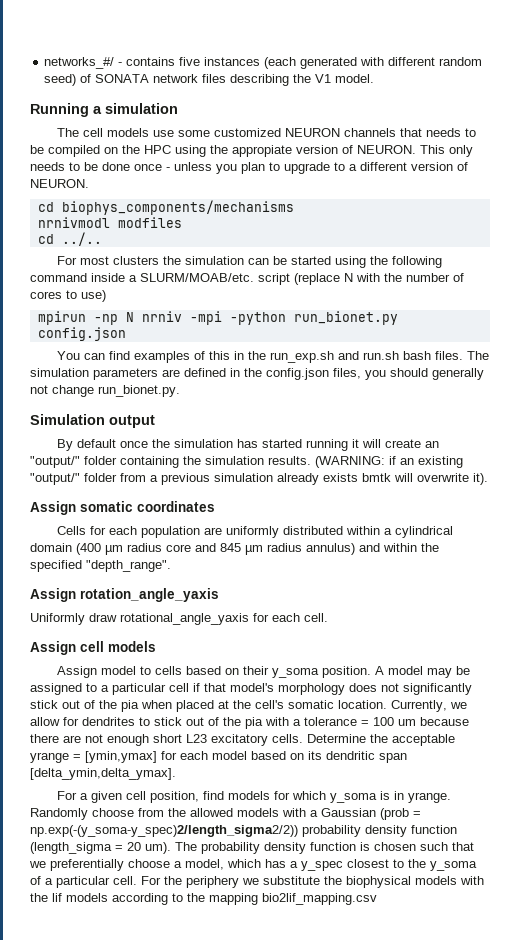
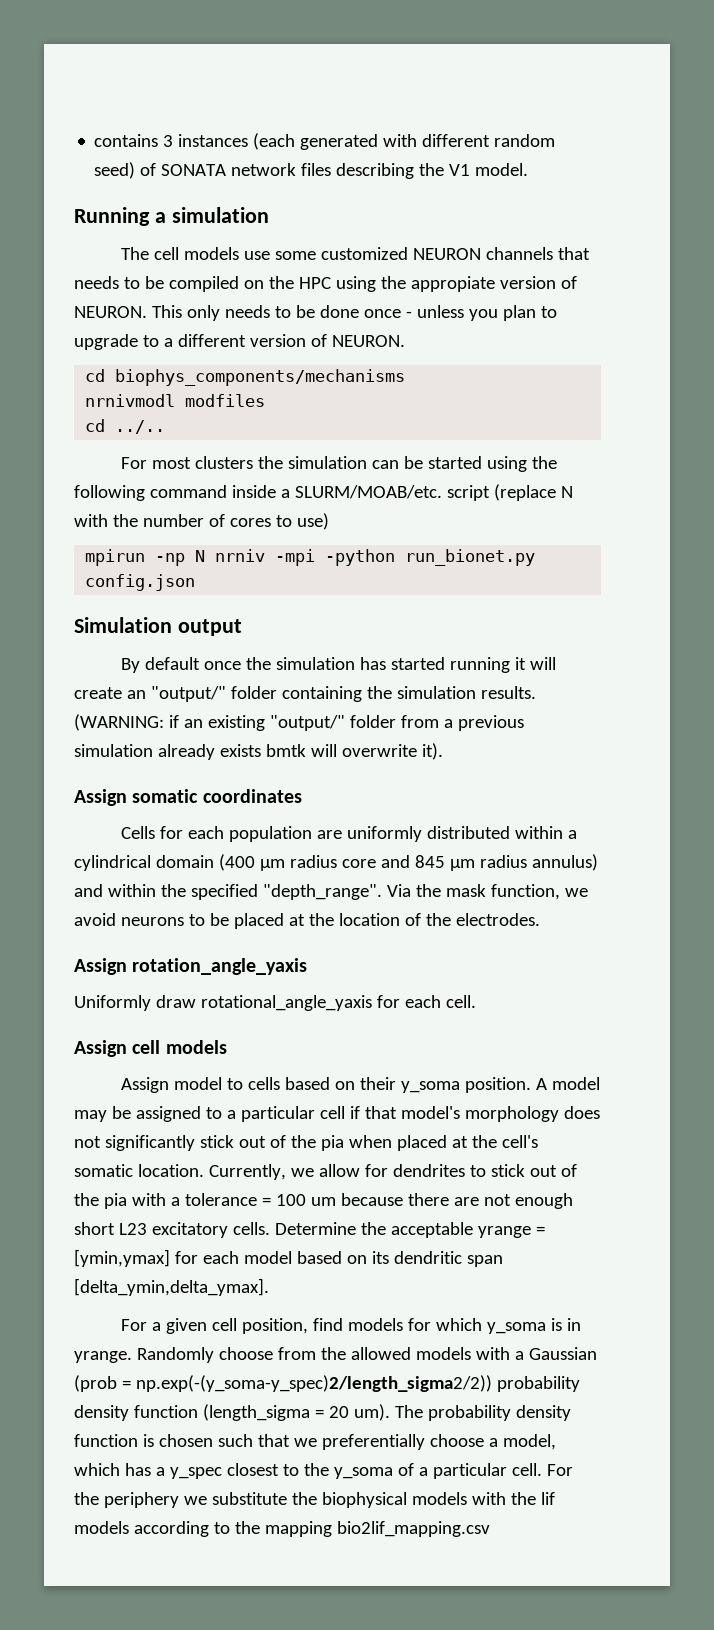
[44,57,201,69] networks_#/ - contains five -> [94,134,174,147] contains 3
[57,351,490,363] [30,368,484,380] [30,385,180,397] // You can find examples of this in the run_exp.sh and run.sh bash files. The simulation parameters are defined in the config.json files, you should generally not change run_bionet.py. -> (196, 582) none
(171, 566) none -> [386,884,588,900] [74,913,540,929] Via the mask function, we avoid neurons to be placed at the location of the electrodes.

